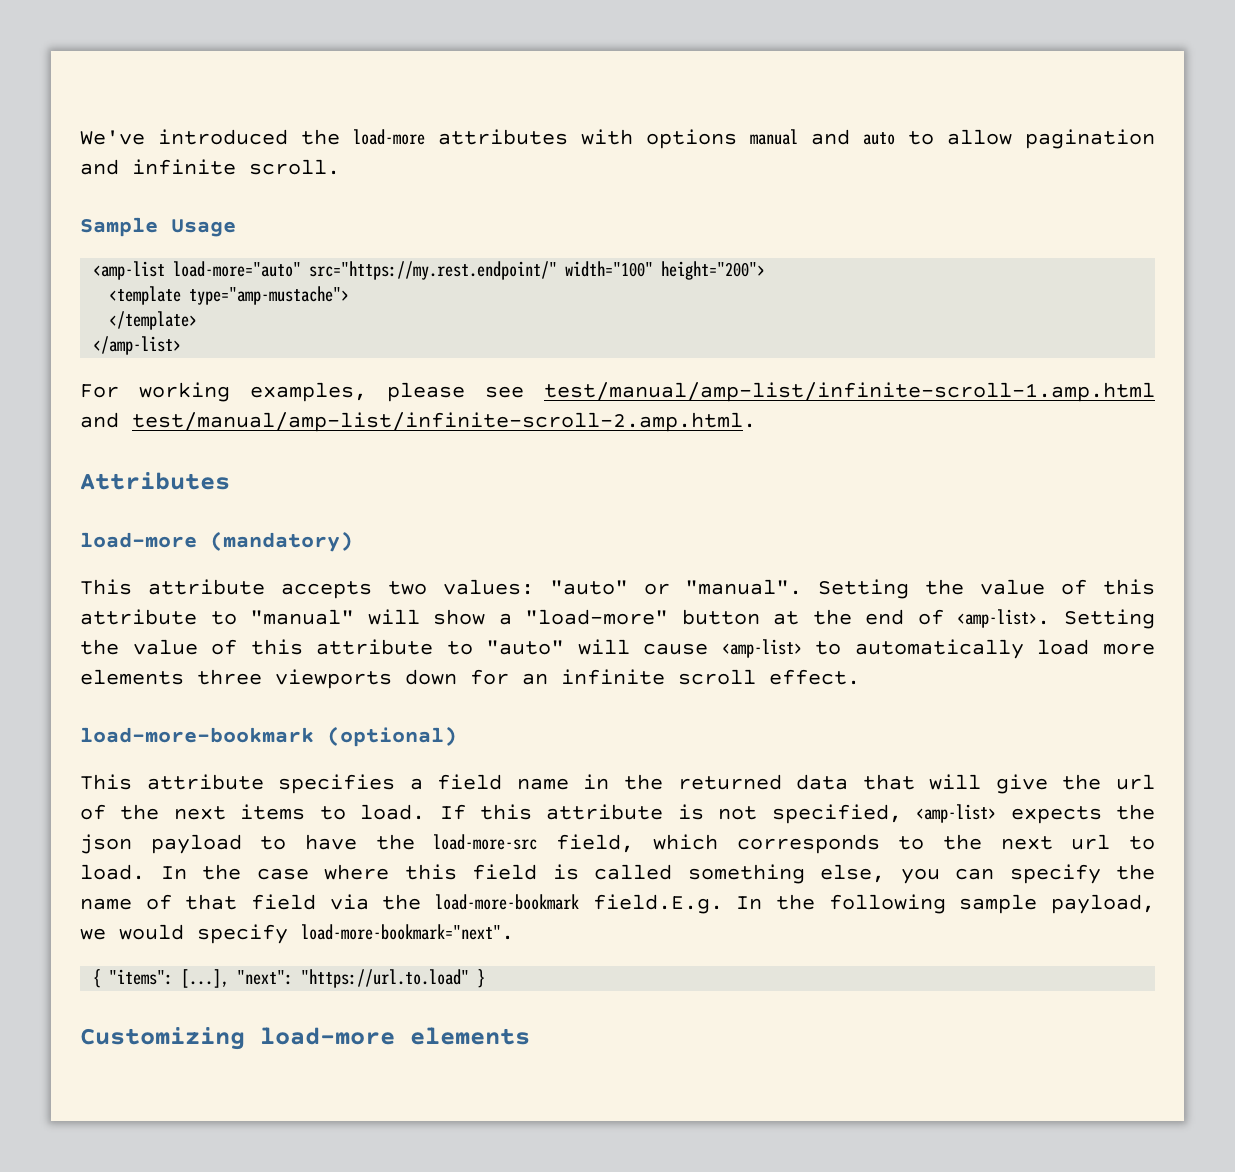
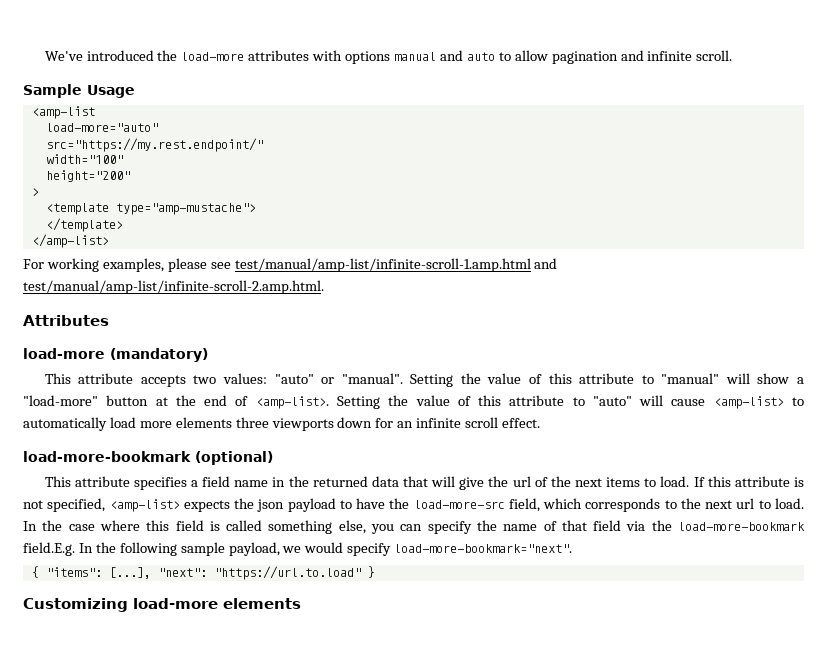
(166, 270) none -> (95, 112) //
(302, 269) none -> (158, 127) //
(558, 270) none -> (263, 145) //
[661,261,766,280] height="200"> -> [45,170,130,182] [31,188,39,196] // height="200" // >

